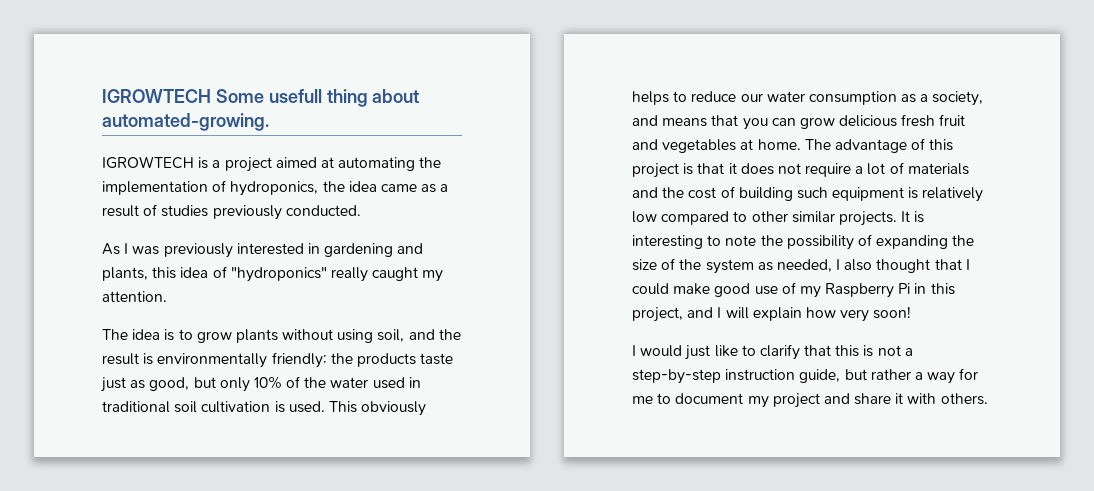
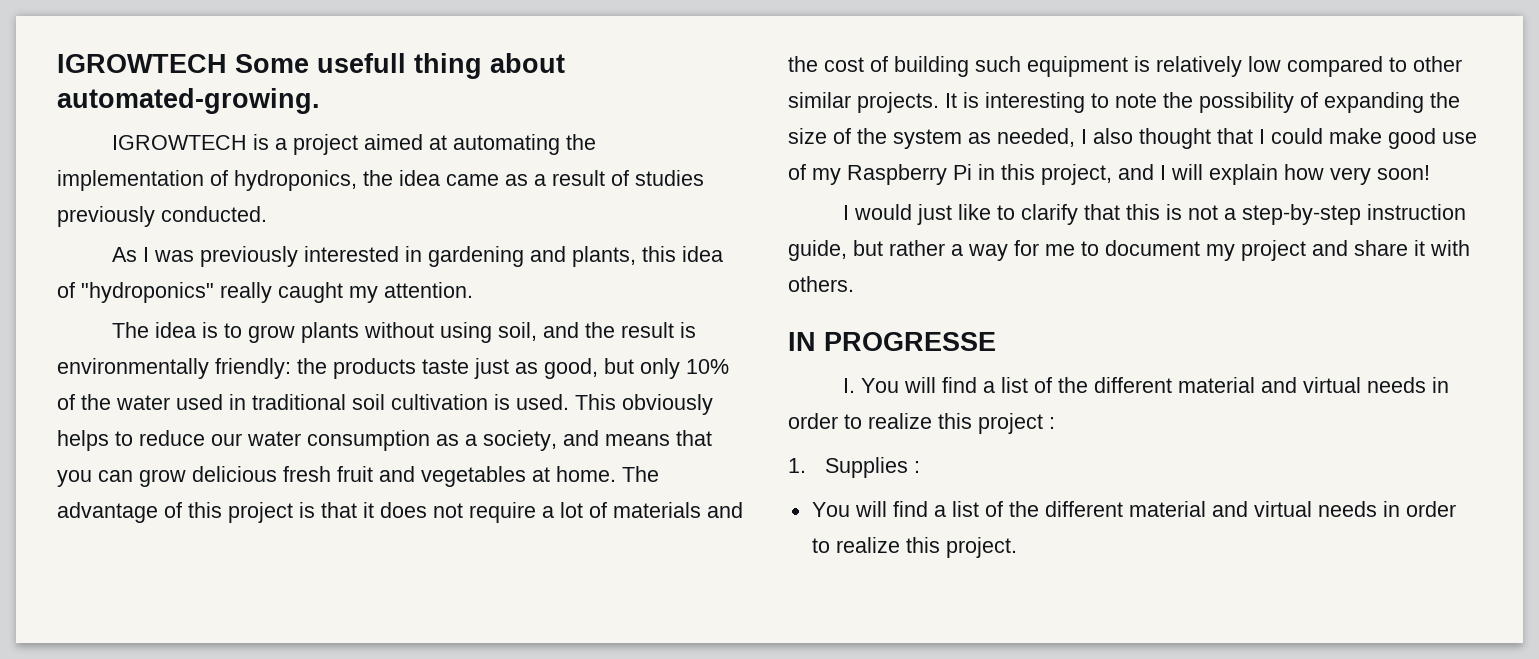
(988, 399) none -> [788,332,996,351] [843,377,1450,393] [788,413,1055,434] [788,457,921,478] [811,501,1456,517] [811,537,1017,558] // IN PROGRESSE // I. You will find a list of the different material and virtual needs in order to realize this project : // 1. Supplies : // You will find a list of the different material and virtual needs in order to realize this project.

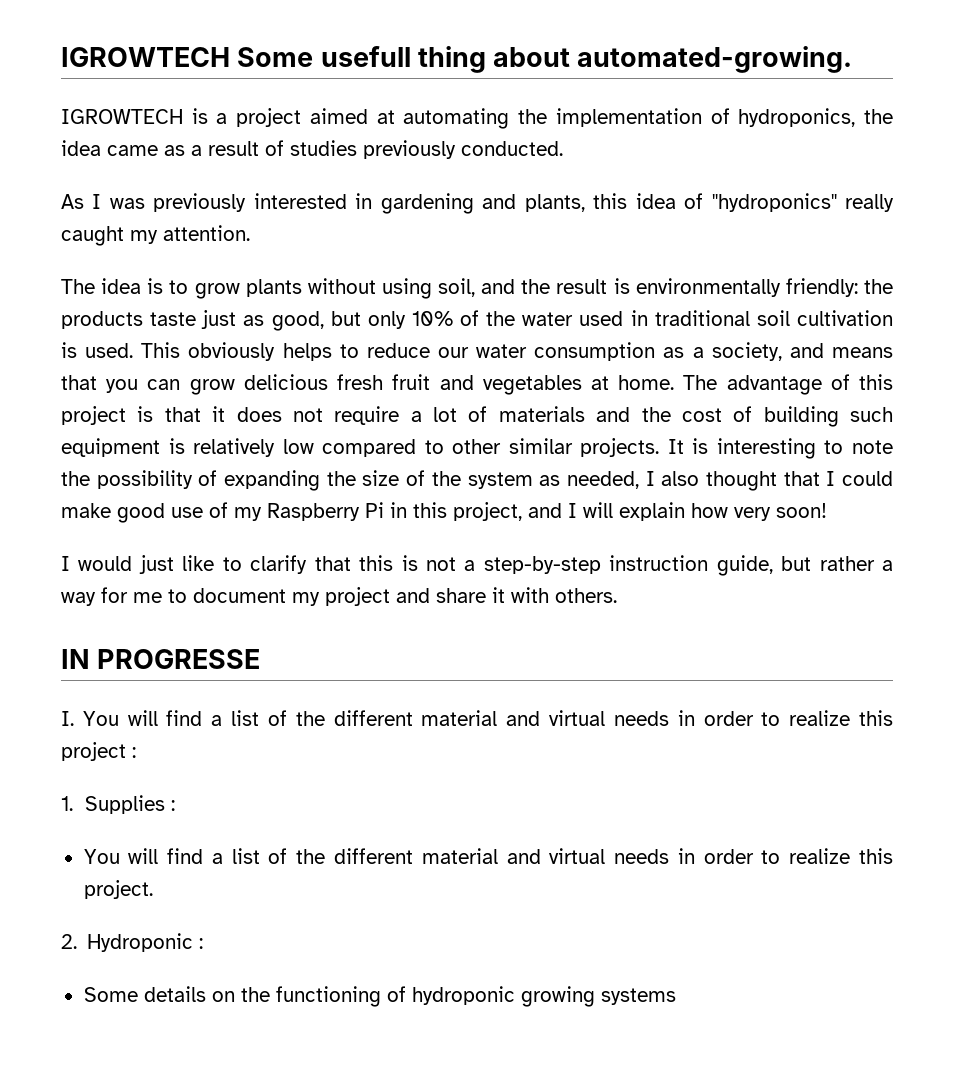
(1017, 547) none -> [61,933,204,952] [83,986,676,1007] // 2. Hydroponic : // Some details on the functioning of hydroponic growing systems

